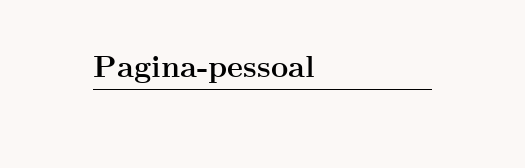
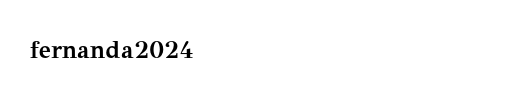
[93,56,315,83] Pagina-pessoal -> [30,41,194,59] fernanda2024

